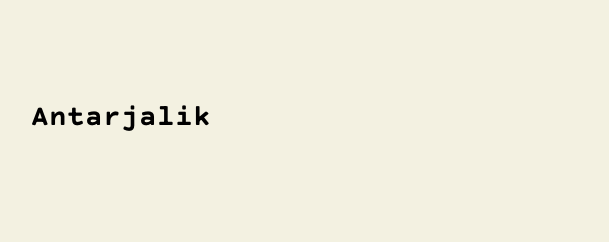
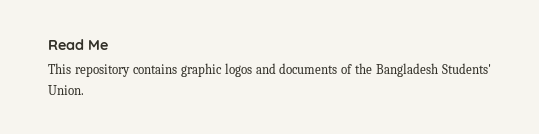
[31,105,211,131] Antarjalik -> [48,39,108,50] [48,63,491,77] [48,85,84,95] Read Me // This repository contains graphic logos and documents of the Bangladesh Students' Union.

